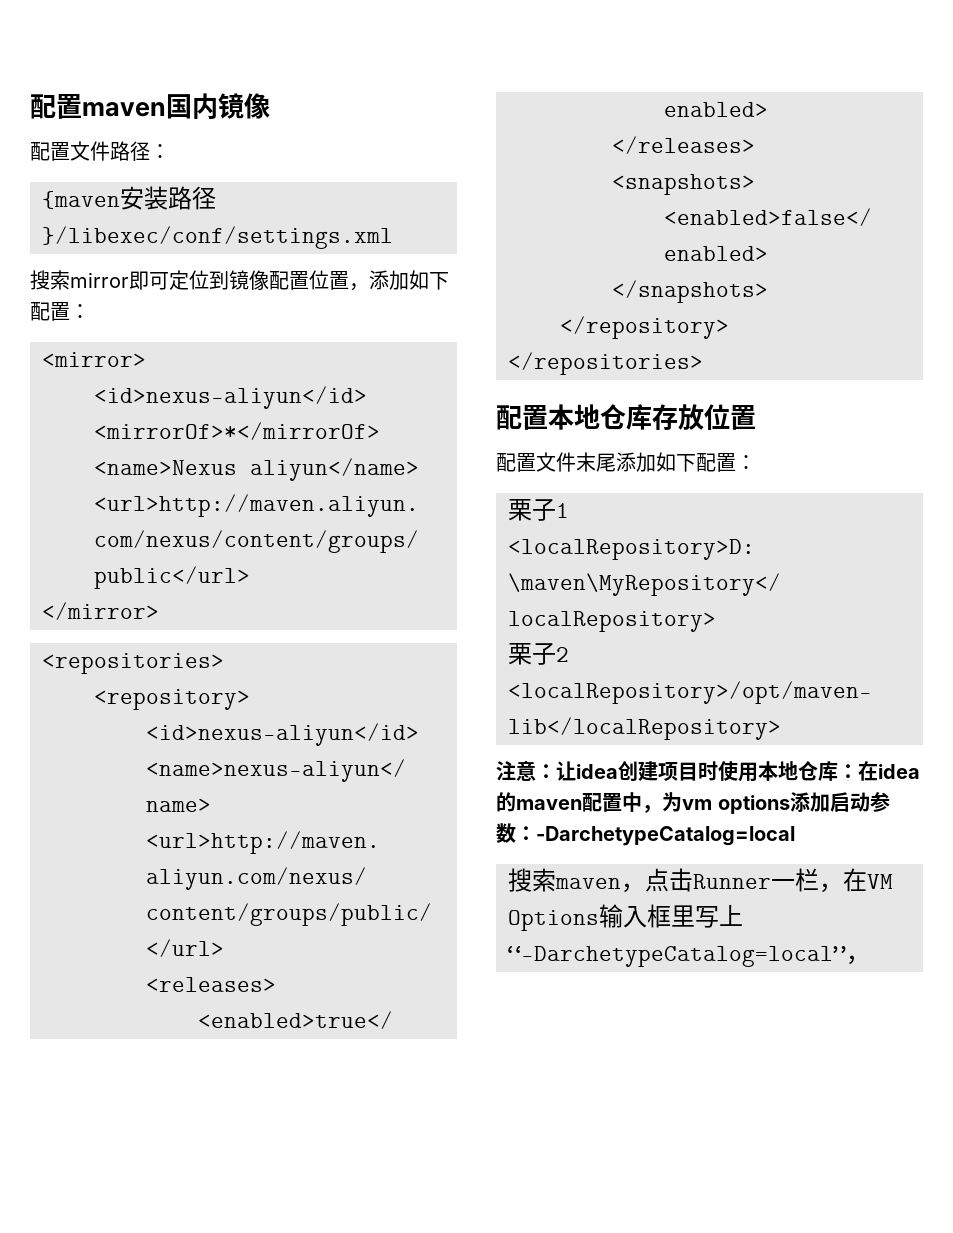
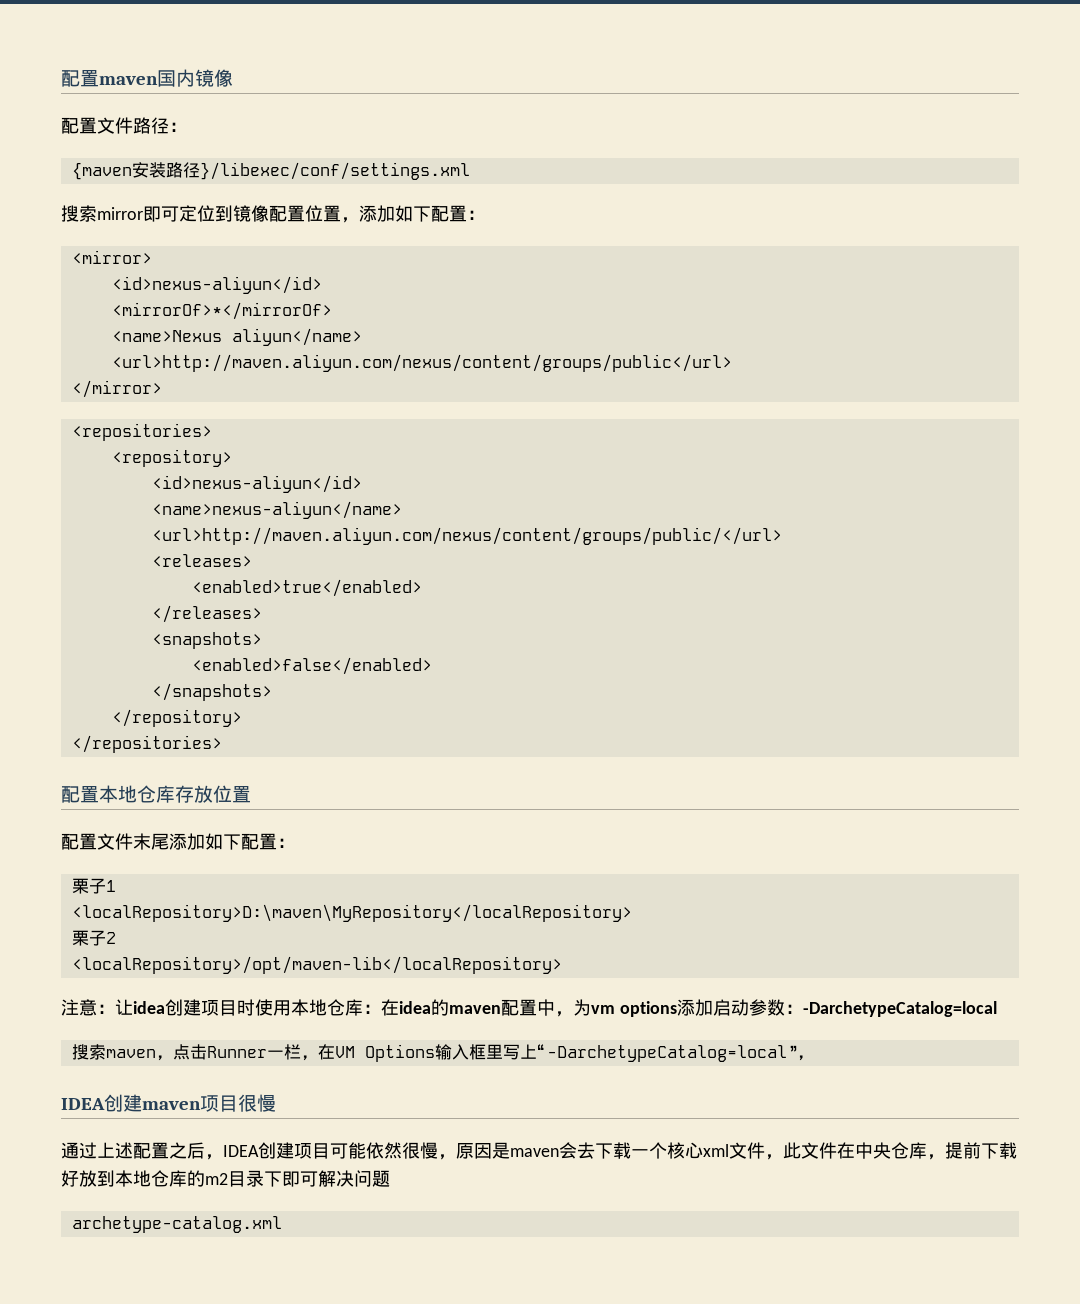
(870, 960) none -> [61,1094,276,1112] [61,1142,1017,1160] [61,1170,390,1187] [71,1216,282,1233] // IDEA创建maven项目很慢 // 通过上述配置之后，IDEA创建项目可能依然很慢，原因是maven会去下载一个核心xml文件，此文件在中央仓库，提前下载好放到本地仓库的m2目录下即可解决问题 // archetype-catalog.xml

